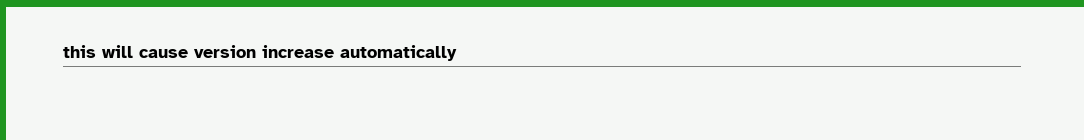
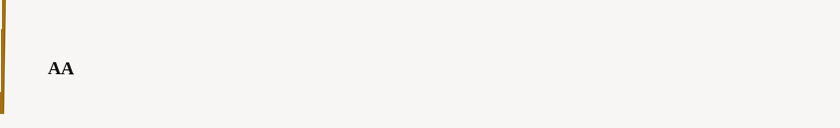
[63,45,457,61] this will cause version increase automatically -> [47,62,75,75] AA

